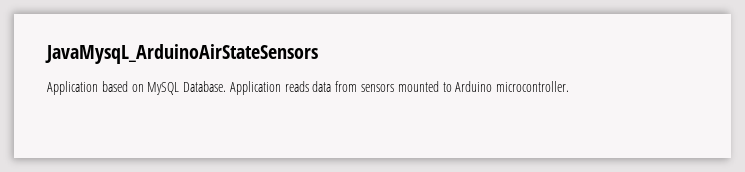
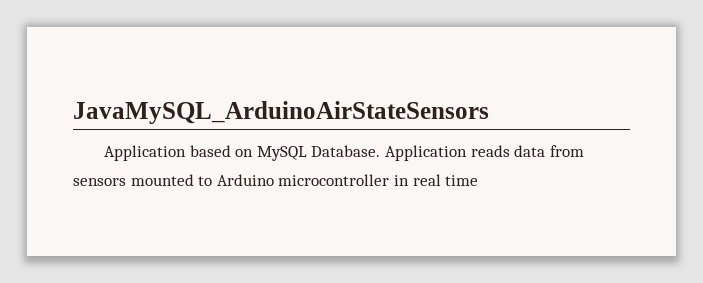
[45,44,318,64] JavaMysqL_ArduinoAirStateSensors -> [73,101,489,124] JavaMySQL_ArduinoAirStateSensors
[496,81,570,92] microcontroller. -> [278,174,479,186] microcontroller in real time

